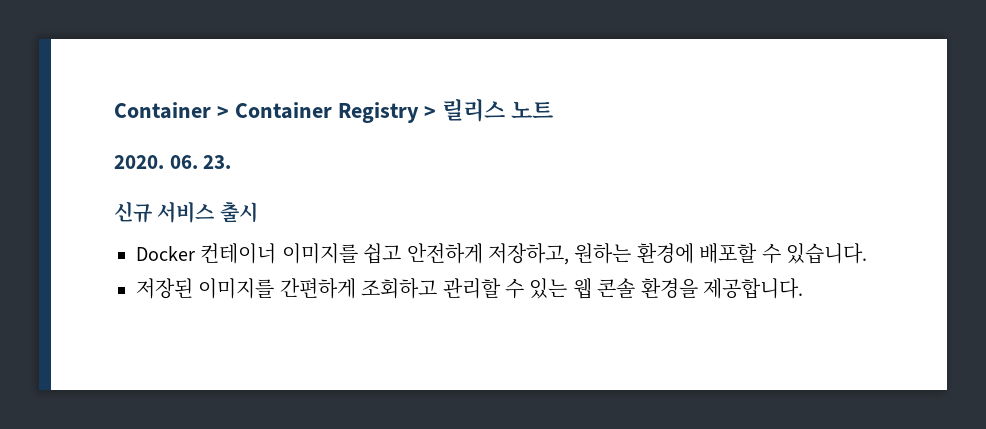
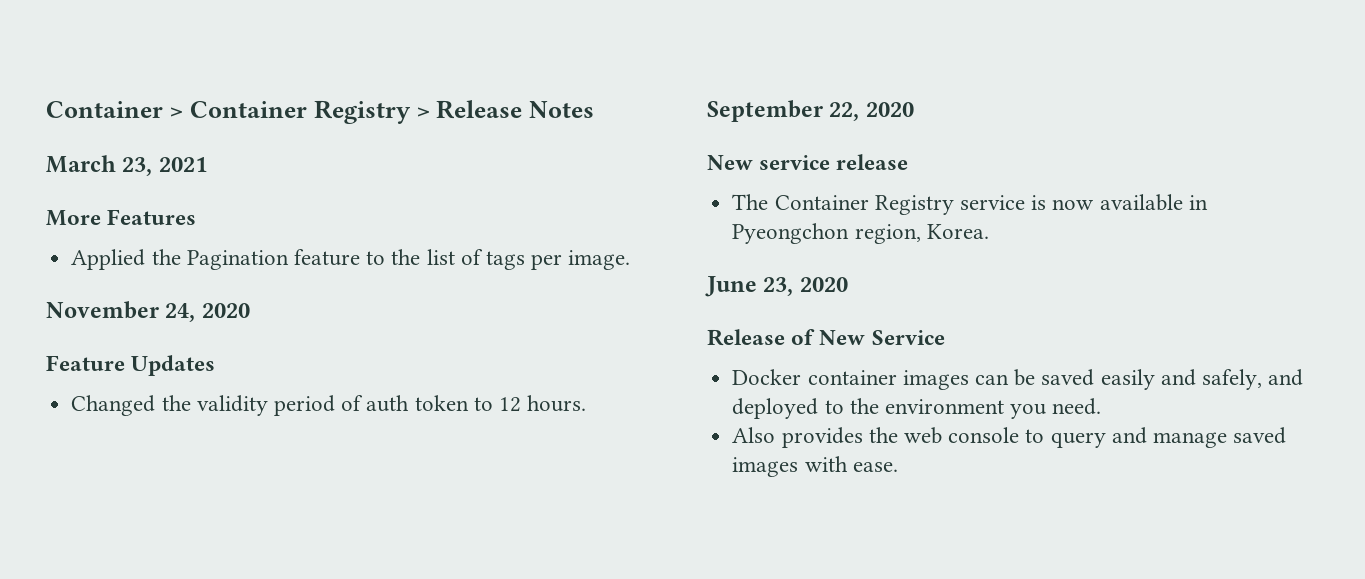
[441,99,553,122] [114,155,232,169] [114,201,258,223] [136,243,867,265] [136,278,803,299] 릴리스 노트 // 2020. 06. 23. // 신규 서비스 출시 // Docker 컨테이너 이미지를 쉽고 안전하게 저장하고, 원하는 환경에 배포할 수 있습니다. // 저장된 이미지를 간편하게 조회하고 관리할 수 있는 웹 콘솔 환경을 제공합니다. -> [436,100,595,119] [46,155,207,176] [46,209,197,226] [71,249,631,270] [46,301,250,322] [46,355,216,376] [71,395,587,416] [707,100,914,122] [707,154,909,170] [732,194,1208,215] [732,223,989,244] [705,276,848,297] [707,329,945,346] [732,369,1304,390] [732,398,1102,419] [732,427,1287,448] [732,456,898,477] Release Notes // March 23, 2021 // More Features // Applied the Pagination feature to the list of tags per image. // November 24, 2020 // Feature Updates // Changed the validity period of auth token to 12 hours. // September 22, 2020 // New service release // The Container Registry service is now available in Pyeongchon region, Korea. // June 23, 2020 // Release of New Service // Docker container images can be saved easily and safely, and deployed to the environment you need. // Also provides the web console to query and manage saved images with ease.

